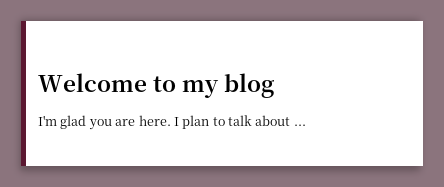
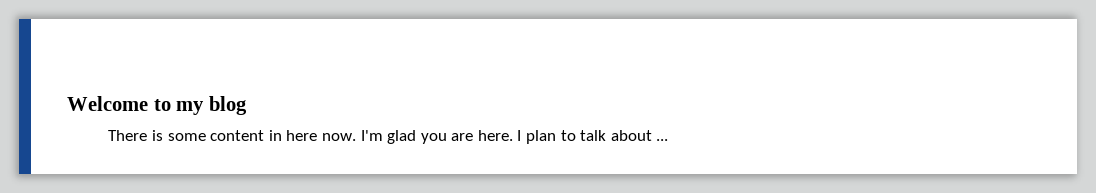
(275, 85) none -> [108,130,356,141] There is some content in here now.

